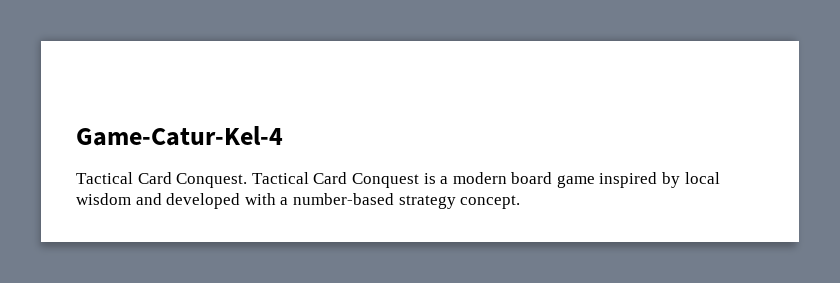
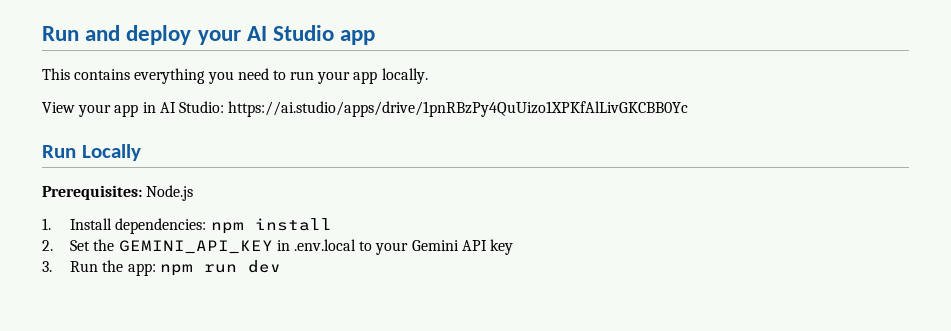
[76,126,283,146] [76,172,720,188] [76,193,521,209] Game-Catur-Kel-4 // Tactical Card Conquest. Tactical Card Conquest is a modern board game inspired by local wisdom and developed with a number-based strategy concept. -> [42,25,376,45] [42,68,428,84] [42,101,689,117] [42,144,141,161] [42,185,194,201] [42,218,332,234] [42,239,513,255] [42,260,281,276] Run and deploy your AI Studio app // This contains everything you need to run your app locally. // View your app in AI Studio: https://ai.studio/apps/drive/1pnRBzPy4QuUizo1XPKfAlLivGKCBB0Yc // Run Locally // Prerequisites: Node.js // 1. Install dependencies: npm install // 2. Set the GEMINI_API_KEY in .env.local to your Gemini API key // 3. Run the app: npm run dev

